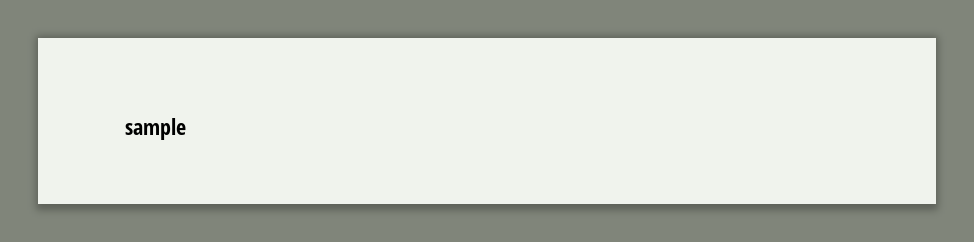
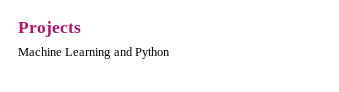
[125,118,186,140] sample -> [18,21,81,37] [18,47,171,59] Projects // Machine Learning and Python

